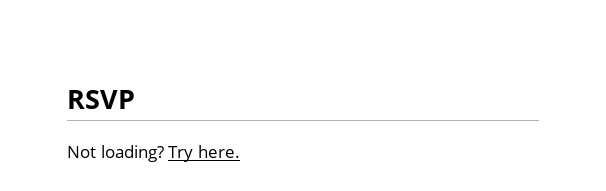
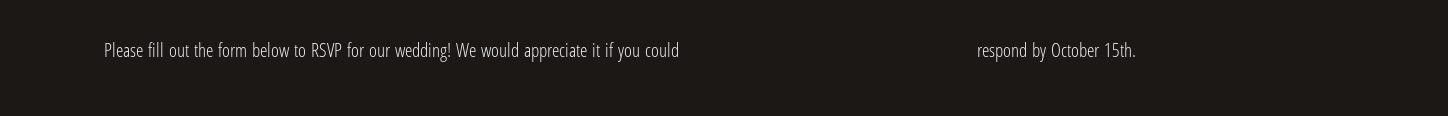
[67,90,135,109] [67,145,240,162] RSVP // Not loading? Try here. -> [104,42,1136,62] Please fill out the form below to RSVP for our wedding! We would appreciate it if you could respond by October 15th.

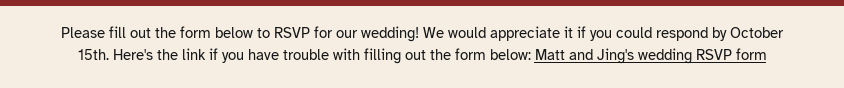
(1136, 49) none -> [112,48,767,64] Here's the link if you have trouble with filling out the form below: Matt and Jing's wedding RSVP form

